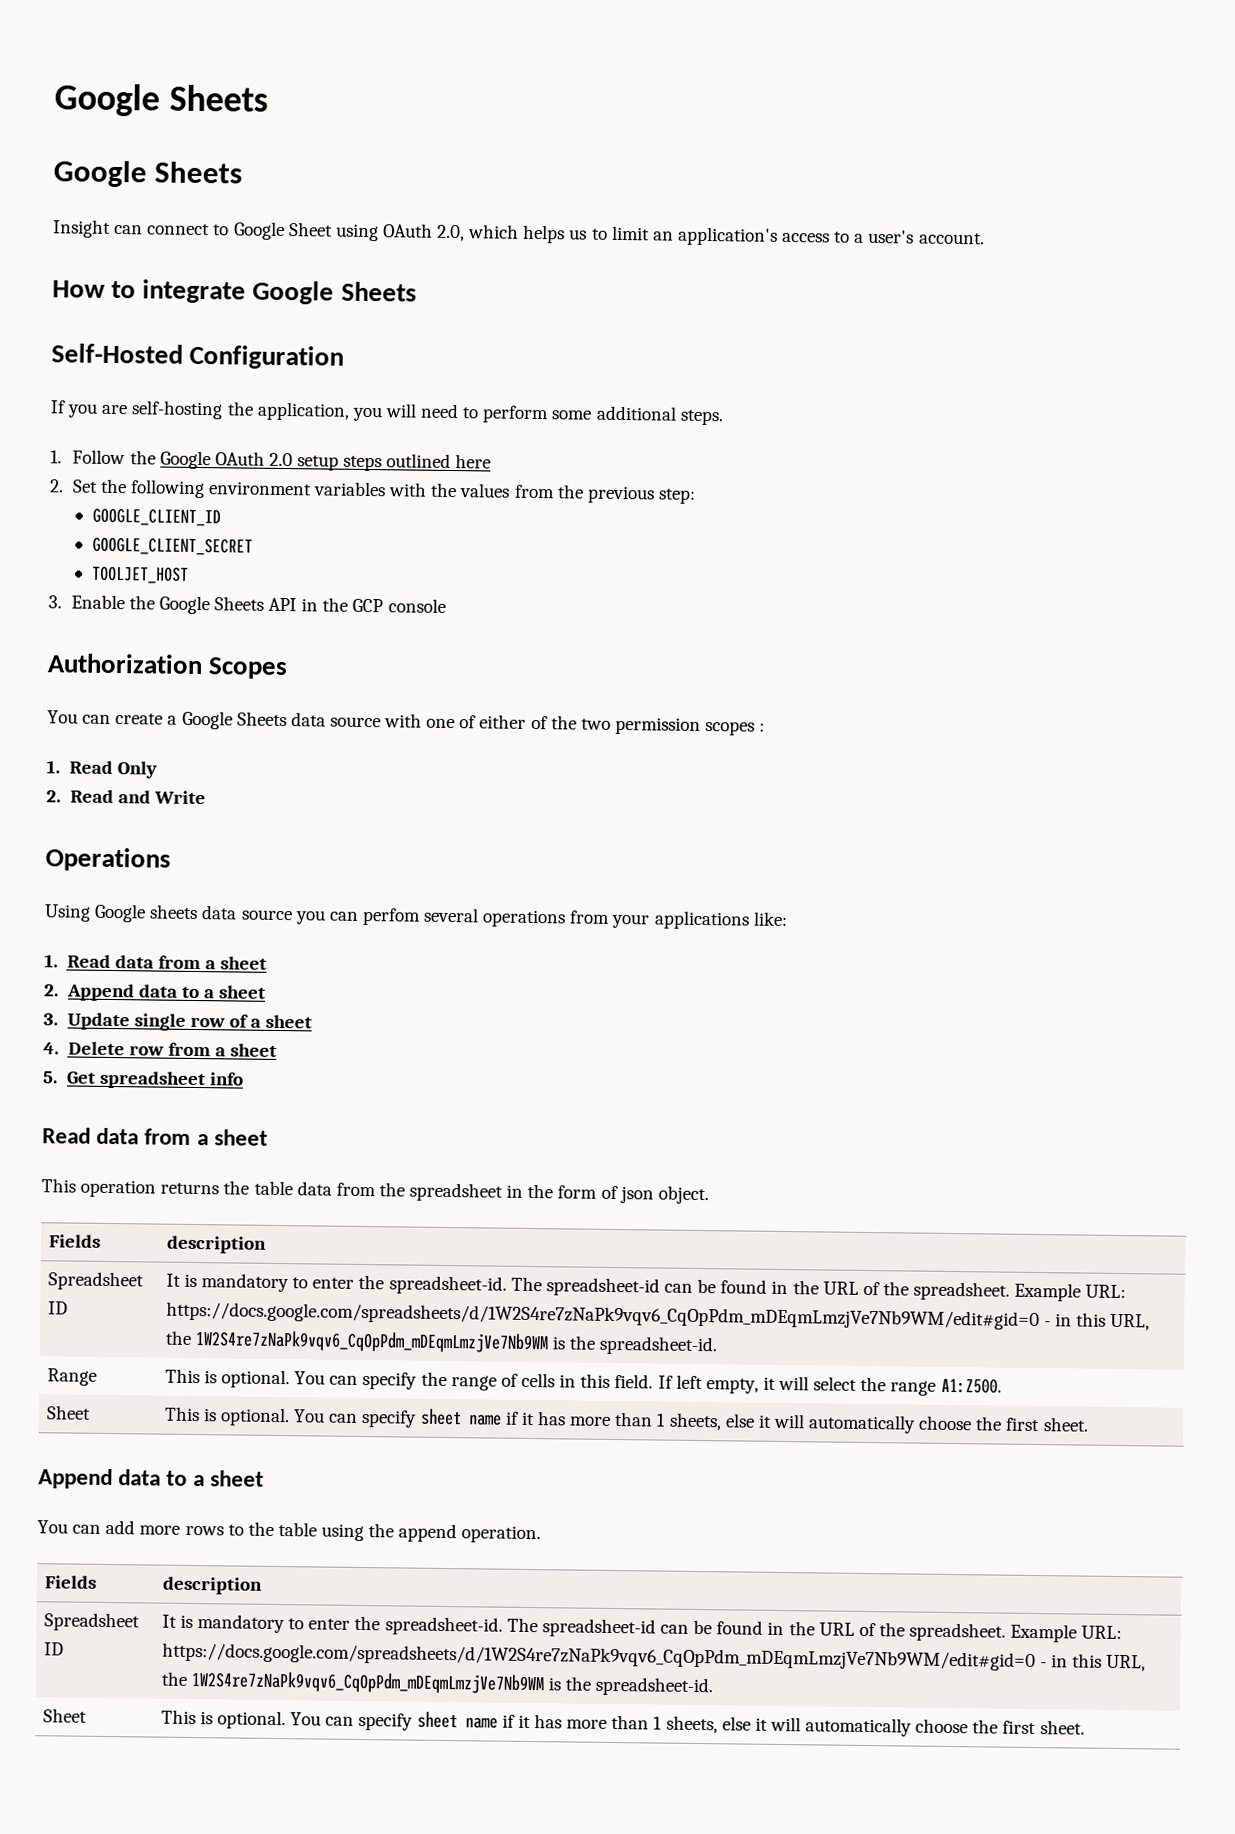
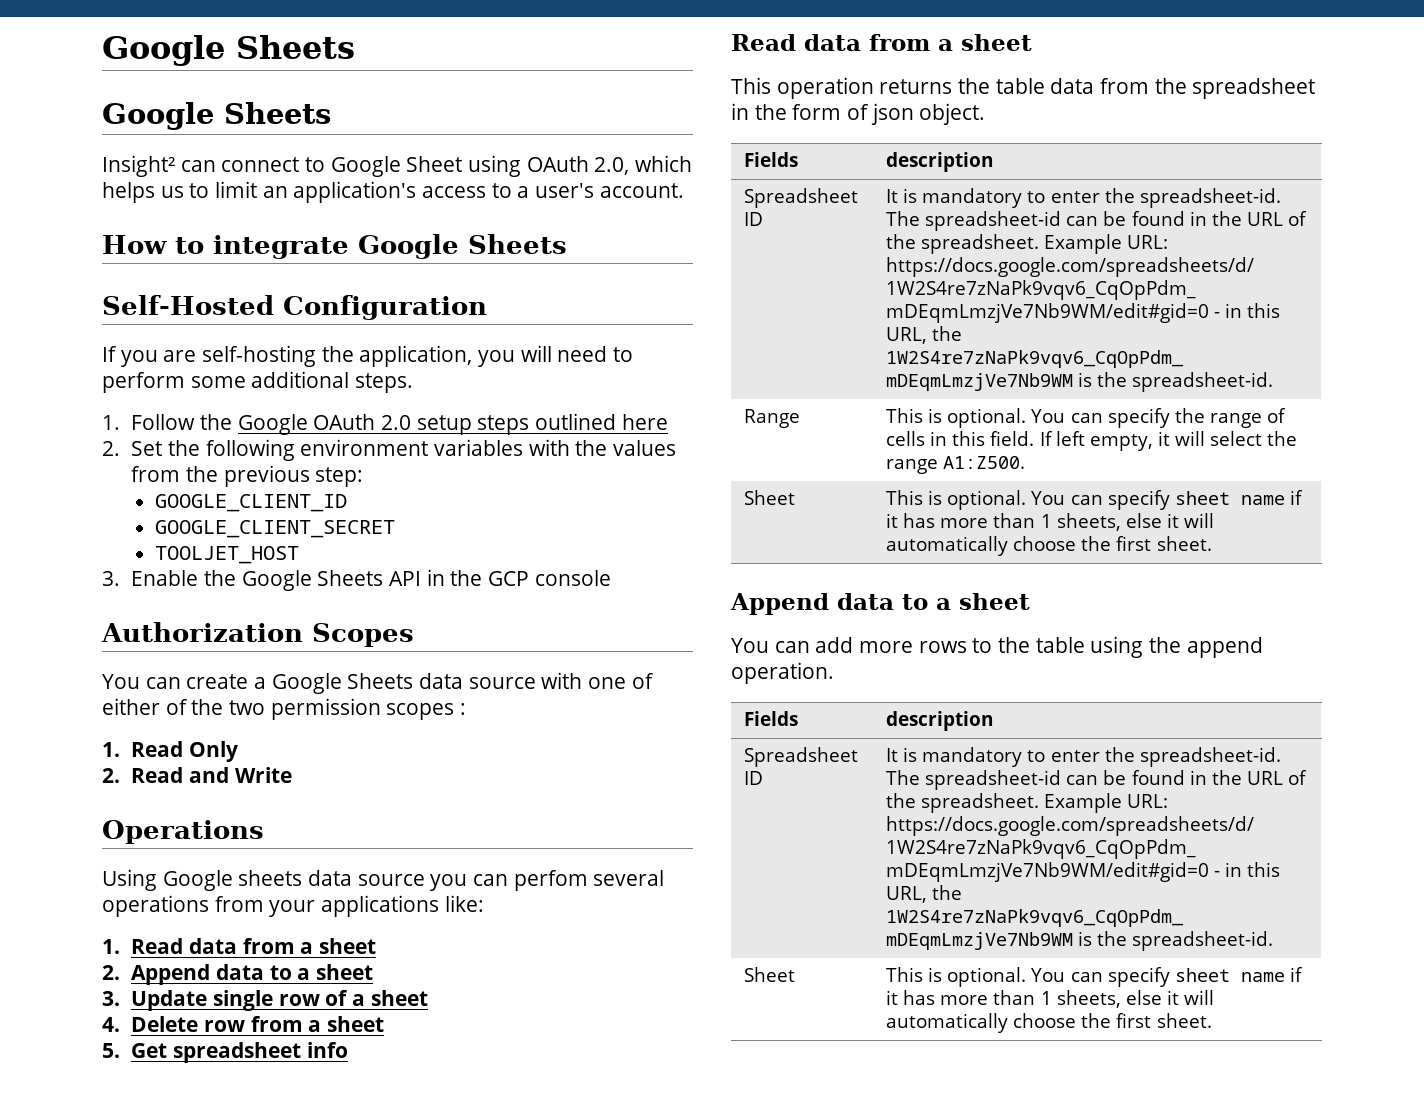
[53,219,111,238] Insight -> [102,155,175,177] Insight²

